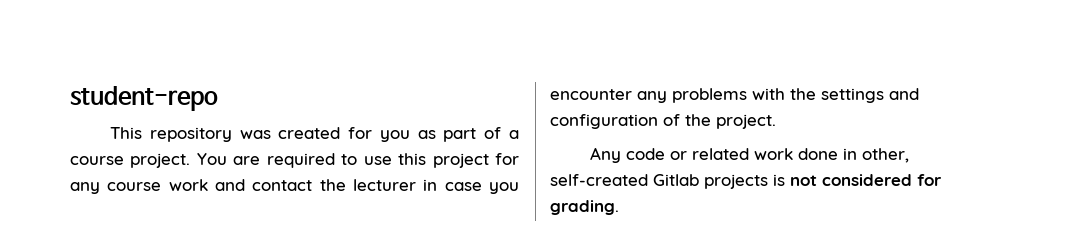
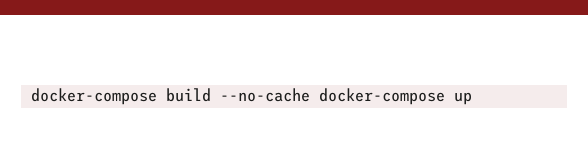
[70,86,218,111] [109,127,519,142] [70,153,520,168] [70,179,519,194] [550,88,919,103] [550,114,776,129] [589,147,909,163] [550,174,942,189] [550,200,619,215] student-repo // This repository was created for you as part of a course project. You are required to use this project for any course work and contact the lecturer in case you encounter any problems with the settings and configuration of the project. // Any code or related work done in other, self-created Gitlab projects is not considered for grading. -> [31,88,473,105] docker-compose build --no-cache docker-compose up

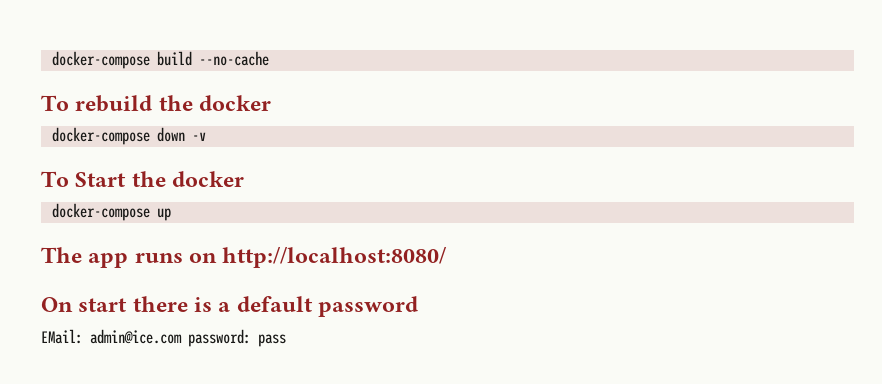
[319,88,473,105] docker-compose up -> [41,95,272,112] [51,127,206,145] [41,171,245,187] [51,203,171,221] [41,246,448,268] [41,296,419,317] [41,329,286,347] // To rebuild the docker // docker-compose down -v // To Start the docker // docker-compose up // The app runs on http://localhost:8080/ // On start there is a default password // EMail: admin@ice.com password: pass

